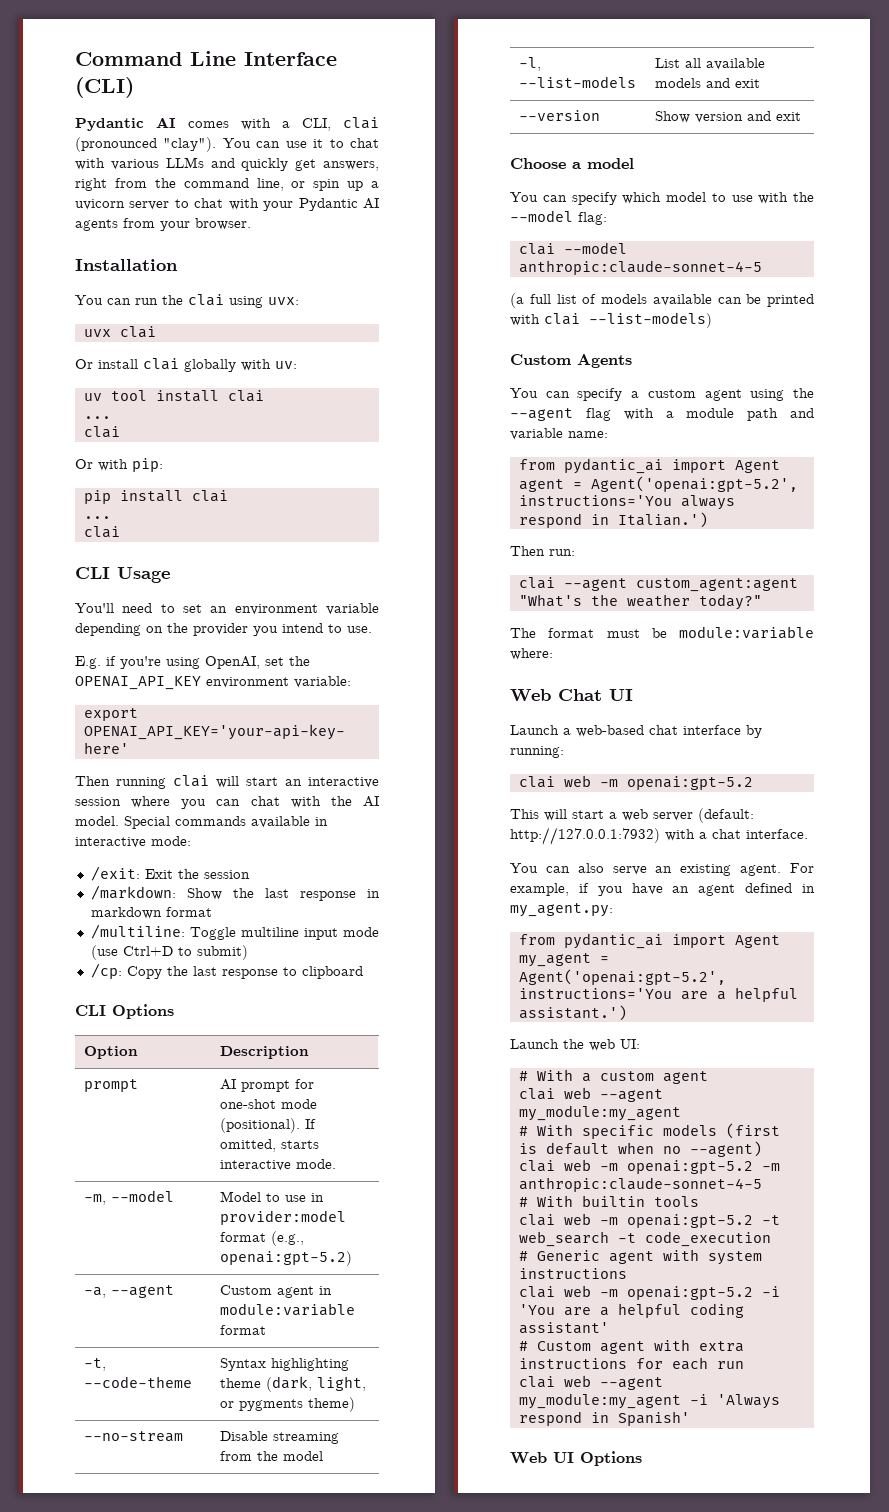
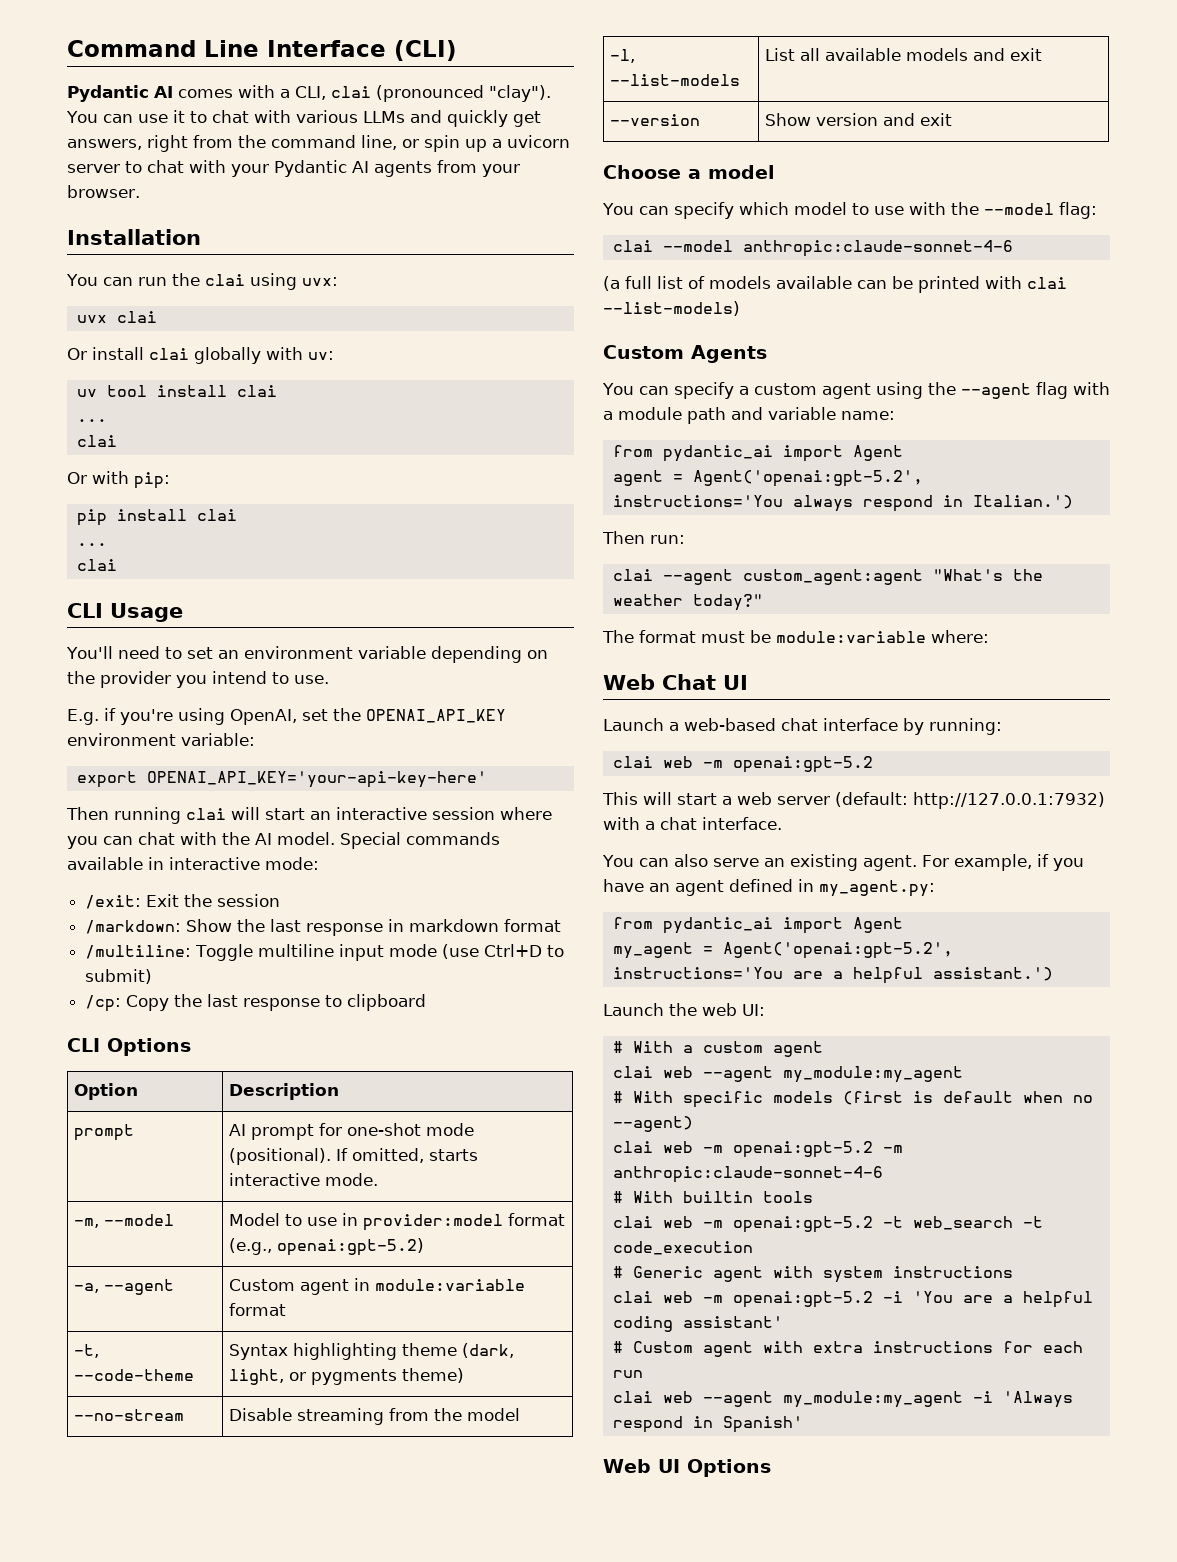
[518,260,762,275] anthropic:claude-sonnet-4-5 -> [742,240,1013,257] anthropic:claude-sonnet-4-6
[518,1177,762,1192] anthropic:claude-sonnet-4-5 -> [612,1166,883,1183] anthropic:claude-sonnet-4-6

